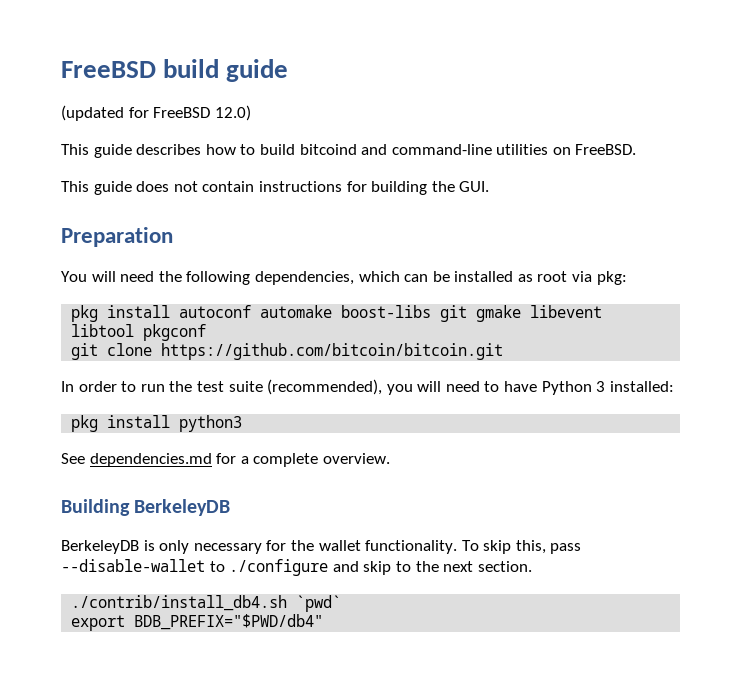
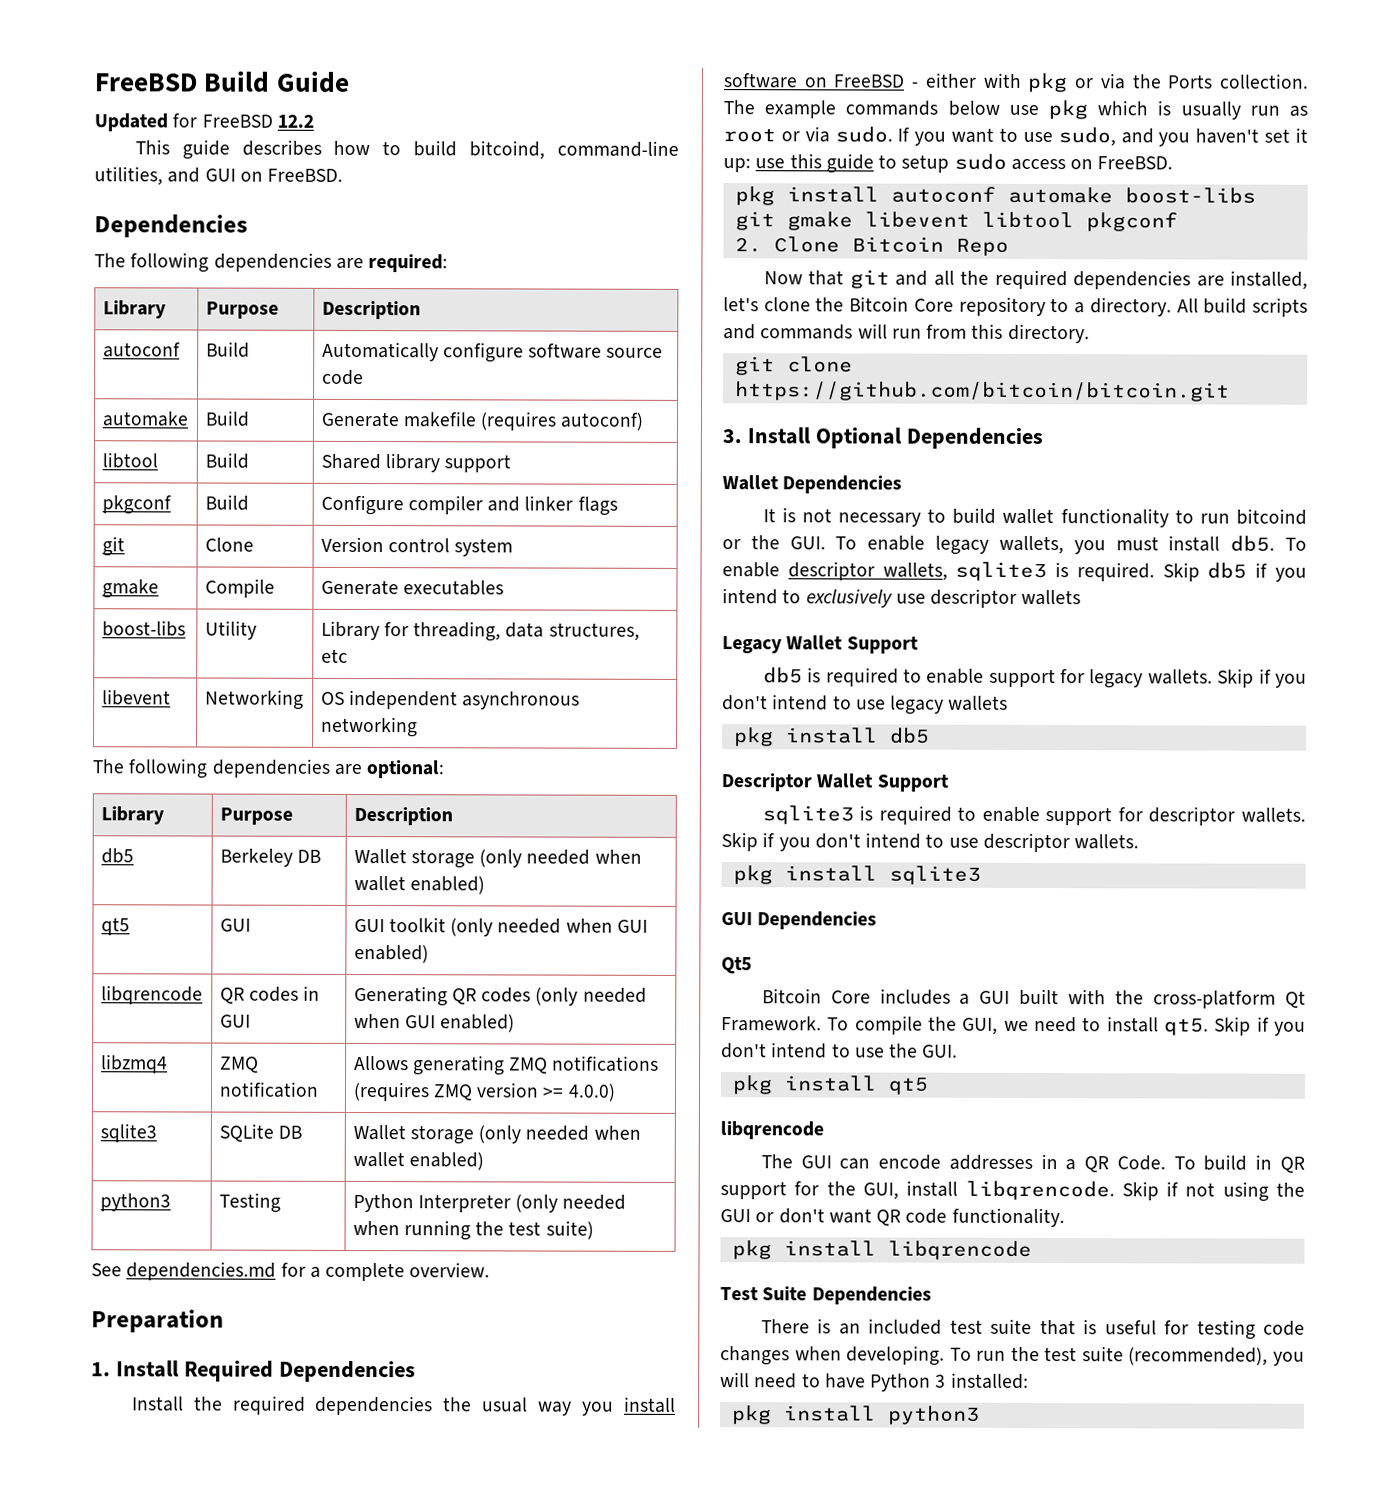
[61,59,289,82] [61,105,124,121] FreeBSD build guide // (updated -> [94,70,350,93] [94,113,168,132] FreeBSD Build Guide // Updated
[214,105,251,121] 12.0) -> [276,114,314,128] 12.2
[299,144,637,155] [61,181,490,195] [61,227,173,247] [61,271,627,285] bitcoind and command-line utilities on FreeBSD. // This guide does not contain instructions for building the GUI. // Preparation // You will need the following dependencies, which can be installed as root via pkg: -> [469,140,679,160] [94,166,344,186] [94,214,248,238] [94,252,449,273] [102,300,166,319] [205,301,279,319] [321,300,421,320] [102,342,181,358] [205,341,250,358] [321,341,664,363] [321,369,364,386] [101,411,188,427] [204,410,250,427] [320,411,644,431] [101,452,158,469] [204,452,249,469] [320,453,512,473] [101,495,172,515] [204,494,249,511] [320,494,618,516] [101,536,125,557] [204,537,254,552] [320,536,514,557] [101,579,159,599] [204,578,275,598] [320,579,504,596] [101,620,186,637] [204,620,257,640] [320,620,640,642] [320,648,348,663] [101,689,171,706] [204,689,304,710] [320,689,581,710] [320,716,418,738] [92,758,445,779] [100,806,164,825] [219,807,293,825] [353,806,453,826] [100,848,134,864] [219,848,321,867] [353,848,642,869] [353,875,485,895] [100,917,130,936] [219,918,251,932] [353,917,648,937] [353,944,429,964] [100,985,203,1005] [219,985,321,1004] [219,1014,251,1028] [353,985,647,1007] [353,1013,516,1033] [100,1054,168,1074] [219,1056,259,1073] [218,1081,319,1098] [353,1055,660,1076] [352,1081,616,1102] [99,1123,157,1143] [218,1123,302,1142] [352,1124,641,1145] [352,1151,484,1171] [99,1193,171,1212] [218,1192,281,1213] [352,1193,627,1213] [352,1220,594,1241] [91,1261,491,1282] [91,1309,224,1333] [91,1360,416,1383] [131,1395,676,1416] [723,72,1309,93] [723,100,1308,120] [723,126,1308,147] [723,153,1174,174] bitcoind, command-line utilities, and GUI on FreeBSD. // Dependencies // The following dependencies are required: // Library | Purpose | Description // autoconf | Build | Automatically configure software source code // automake | Build | Generate makefile (requires autoconf) // libtool | Build | Shared library support // pkgconf | Build | Configure compiler and linker flags // git | Clone | Version control system // gmake | Compile | Generate executables // boost-libs | Utility | Library for threading, data structures, etc // libevent | Networking | OS independent asynchronous networking // The following dependencies are optional: // Library | Purpose | Description // db5 | Berkeley DB | Wallet storage (only needed when wallet enabled) // qt5 | GUI | GUI toolkit (only needed when GUI enabled) // libqrencode | QR codes in GUI | Generating QR codes (only needed when GUI enabled) // libzmq4 | ZMQ notification | Allows generating ZMQ notifications (requires ZMQ version >= 4.0.0) // sqlite3 | SQLite DB | Wallet storage (only needed when wallet enabled) // python3 | Testing | Python Interpreter (only needed when running the test suite) // See dependencies.md for a complete overview. // Preparation // 1. Install Required Dependencies // Install the required dependencies the usual way you install software on FreeBSD - either with pkg or via the Ports collection. The example commands below use pkg which is usually run as root or via sudo. If you want to use sudo, and you haven't set it up: use this guide to setup sudo access on FreeBSD.
[71,343,504,360] [61,381,137,392] git clone https://github.com/bitcoin/bitcoin.git // In order to -> [734,236,1009,256] [763,269,1308,290] [723,296,1308,317] [723,323,1090,344] [734,356,853,376] [734,381,1230,402] [722,427,1043,450] [722,475,903,494] [762,507,1307,528] [722,535,1307,555] [722,561,1307,582] [722,588,1082,608] [722,635,919,654] [762,667,1308,689] [722,694,1009,715] [733,727,930,747] [721,773,949,792] [761,805,1306,826] [721,832,1140,853] [732,865,981,885] [721,911,878,930] [721,957,752,975] [761,988,1306,1009] [721,1015,1306,1036] [721,1042,959,1059] [731,1075,929,1095] [720,1121,824,1140] [760,1154,1306,1173] [720,1180,1305,1202] [720,1207,1065,1228] [731,1240,1032,1260] [720,1286,932,1305] [760,1318,1305,1340] [720,1345,972,1366] 2. Clone Bitcoin Repo // Now that git and all the required dependencies are installed, let's clone the Bitcoin Core repository to a directory. All build scripts and commands will run from this directory. // git clone https://github.com/bitcoin/bitcoin.git // 3. Install Optional Dependencies // Wallet Dependencies // It is not necessary to build wallet functionality to run bitcoind or the GUI. To enable legacy wallets, you must install db5. To enable descriptor wallets, sqlite3 is required. Skip db5 if you intend to exclusively use descriptor wallets // Legacy Wallet Support // db5 is required to enable support for legacy wallets. Skip if you don't intend to use legacy wallets // pkg install db5 // Descriptor Wallet Support // sqlite3 is required to enable support for descriptor wallets. Skip if you don't intend to use descriptor wallets. // pkg install sqlite3 // GUI Dependencies // Qt5 // Bitcoin Core includes a GUI built with the cross-platform Qt Framework. To compile the GUI, we need to install qt5. Skip if you don't intend to use the GUI. // pkg install qt5 // libqrencode // The GUI can encode addresses in a QR Code. To build in QR support for the GUI, install libqrencode. Skip if not using the GUI or don't want QR code functionality. // pkg install libqrencode // Test Suite Dependencies // There is an included test suite that is useful for testing code changes when developing. To
[61,453,390,467] [61,499,231,516] [61,540,582,554] [61,559,532,576] [71,595,342,612] [71,614,324,631] // See dependencies.md for a complete overview. // Building BerkeleyDB // BerkeleyDB is only necessary for the wallet functionality. To skip this, pass --disable-wallet to ./configure and skip to the next section. // ./contrib/install_db4.sh `pwd` // export BDB_PREFIX="$PWD/db4" -> (980, 1415) none

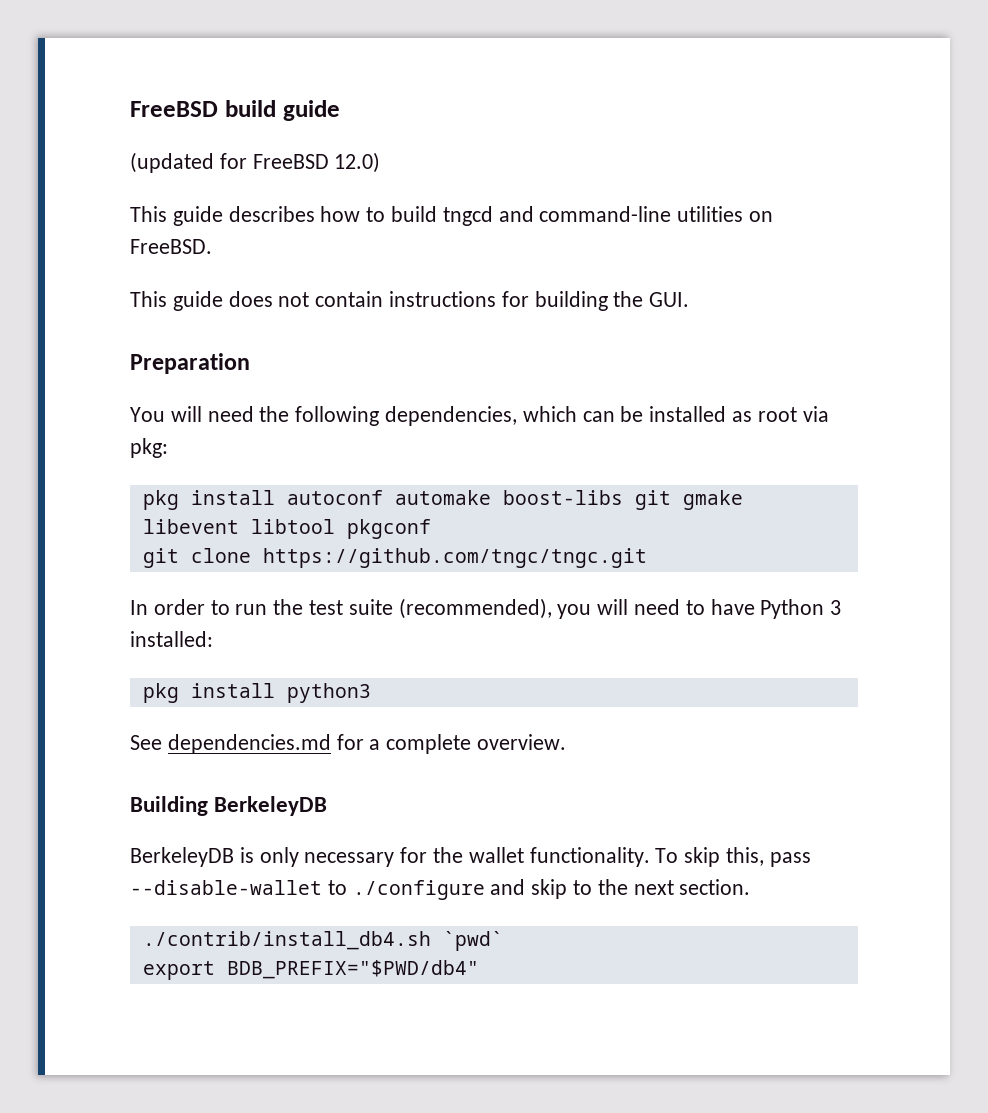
[94,70,350,93] [94,113,168,132] FreeBSD Build Guide // Updated -> [130,100,340,121] [130,152,214,173] FreeBSD build guide // (updated
[276,114,314,128] 12.2 -> [334,152,381,173] 12.0)
[469,140,679,160] [94,166,344,186] [94,214,248,238] [94,252,449,273] [102,300,166,319] [205,301,279,319] [321,300,421,320] [102,342,181,358] [205,341,250,358] [321,341,664,363] [321,369,364,386] [101,411,188,427] [204,410,250,427] [320,411,644,431] [101,452,158,469] [204,452,249,469] [320,453,512,473] [101,495,172,515] [204,494,249,511] [320,494,618,516] [101,536,125,557] [204,537,254,552] [320,536,514,557] [101,579,159,599] [204,578,275,598] [320,579,504,596] [101,620,186,637] [204,620,257,640] [320,620,640,642] [320,648,348,663] [101,689,171,706] [204,689,304,710] [320,689,581,710] [320,716,418,738] [92,758,445,779] [100,806,164,825] [219,807,293,825] [353,806,453,826] [100,848,134,864] [219,848,321,867] [353,848,642,869] [353,875,485,895] [100,917,130,936] [219,918,251,932] [353,917,648,937] [353,944,429,964] [100,985,203,1005] [219,985,321,1004] [219,1014,251,1028] [353,985,647,1007] [353,1013,516,1033] [100,1054,168,1074] [219,1056,259,1073] [218,1081,319,1098] [353,1055,660,1076] [352,1081,616,1102] [99,1123,157,1143] [218,1123,302,1142] [352,1124,641,1145] [352,1151,484,1171] [99,1193,171,1212] [218,1192,281,1213] [352,1193,627,1213] [352,1220,594,1241] [91,1261,491,1282] [91,1309,224,1333] [91,1360,416,1383] [131,1395,676,1416] [723,72,1309,93] [723,100,1308,120] [723,126,1308,147] [723,153,1174,174] bitcoind, command-line utilities, and GUI on FreeBSD. // Dependencies // The following dependencies are required: // Library | Purpose | Description // autoconf | Build | Automatically configure software source code // automake | Build | Generate makefile (requires autoconf) // libtool | Build | Shared library support // pkgconf | Build | Configure compiler and linker flags // git | Clone | Version control system // gmake | Compile | Generate executables // boost-libs | Utility | Library for threading, data structures, etc // libevent | Networking | OS independent asynchronous networking // The following dependencies are optional: // Library | Purpose | Description // db5 | Berkeley DB | Wallet storage (only needed when wallet enabled) // qt5 | GUI | GUI toolkit (only needed when GUI enabled) // libqrencode | QR codes in GUI | Generating QR codes (only needed when GUI enabled) // libzmq4 | ZMQ notification | Allows generating ZMQ notifications (requires ZMQ version >= 4.0.0) // sqlite3 | SQLite DB | Wallet storage (only needed when wallet enabled) // python3 | Testing | Python Interpreter (only needed when running the test suite) // See dependencies.md for a complete overview. // Preparation // 1. Install Required Dependencies // Install the required dependencies the usual way you install software on FreeBSD - either with pkg or via the Ports collection. The example commands below use pkg which is usually run as root or via sudo. If you want to use sudo, and you haven't set it up: use this guide to setup sudo access on FreeBSD. -> [442,206,774,226] [130,239,212,254] [130,291,690,311] [130,353,250,374] [130,406,829,426] [130,438,168,458] tngcd and command-line utilities on FreeBSD. // This guide does not contain instructions for building the GUI. // Preparation // You will need the following dependencies, which can be installed as root via pkg:
[734,236,1009,256] [763,269,1308,290] [723,296,1308,317] [723,323,1090,344] [734,356,853,376] [734,381,1230,402] [722,427,1043,450] [722,475,903,494] [762,507,1307,528] [722,535,1307,555] [722,561,1307,582] [722,588,1082,608] [722,635,919,654] [762,667,1308,689] [722,694,1009,715] [733,727,930,747] [721,773,949,792] [761,805,1306,826] [721,832,1140,853] [732,865,981,885] [721,911,878,930] [721,957,752,975] [761,988,1306,1009] [721,1015,1306,1036] [721,1042,959,1059] [731,1075,929,1095] [720,1121,824,1140] [760,1154,1306,1173] [720,1180,1305,1202] [720,1207,1065,1228] [731,1240,1032,1260] [720,1286,932,1305] [760,1318,1305,1340] [720,1345,972,1366] 2. Clone Bitcoin Repo // Now that git and all the required dependencies are installed, let's clone the Bitcoin Core repository to a directory. All build scripts and commands will run from this directory. // git clone https://github.com/bitcoin/bitcoin.git // 3. Install Optional Dependencies // Wallet Dependencies // It is not necessary to build wallet functionality to run bitcoind or the GUI. To enable legacy wallets, you must install db5. To enable descriptor wallets, sqlite3 is required. Skip db5 if you intend to exclusively use descriptor wallets // Legacy Wallet Support // db5 is required to enable support for legacy wallets. Skip if you don't intend to use legacy wallets // pkg install db5 // Descriptor Wallet Support // sqlite3 is required to enable support for descriptor wallets. Skip if you don't intend to use descriptor wallets. // pkg install sqlite3 // GUI Dependencies // Qt5 // Bitcoin Core includes a GUI built with the cross-platform Qt Framework. To compile the GUI, we need to install qt5. Skip if you don't intend to use the GUI. // pkg install qt5 // libqrencode // The GUI can encode addresses in a QR Code. To build in QR support for the GUI, install libqrencode. Skip if not using the GUI or don't want QR code functionality. // pkg install libqrencode // Test Suite Dependencies // There is an included test suite that is useful for testing code changes when developing. To -> [142,548,647,568] [130,599,230,615] git clone https://github.com/tngc/tngc.git // In order to
(980, 1415) none -> [130,734,567,754] [130,796,328,816] [130,847,811,867] [130,879,751,900] [142,931,503,951] [142,960,479,980] // See dependencies.md for a complete overview. // Building BerkeleyDB // BerkeleyDB is only necessary for the wallet functionality. To skip this, pass --disable-wallet to ./configure and skip to the next section. // ./contrib/install_db4.sh `pwd` // export BDB_PREFIX="$PWD/db4"

